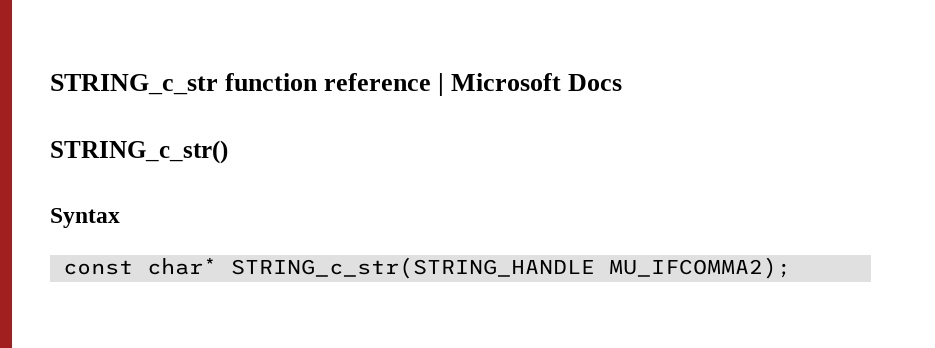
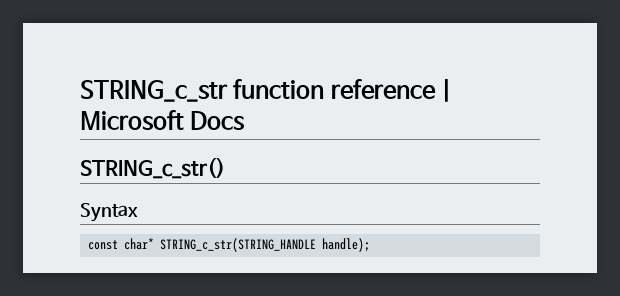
[608,257,791,279] MU_IFCOMMA2); -> [321,238,370,252] handle);

